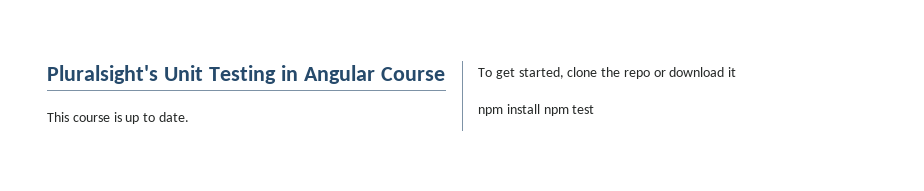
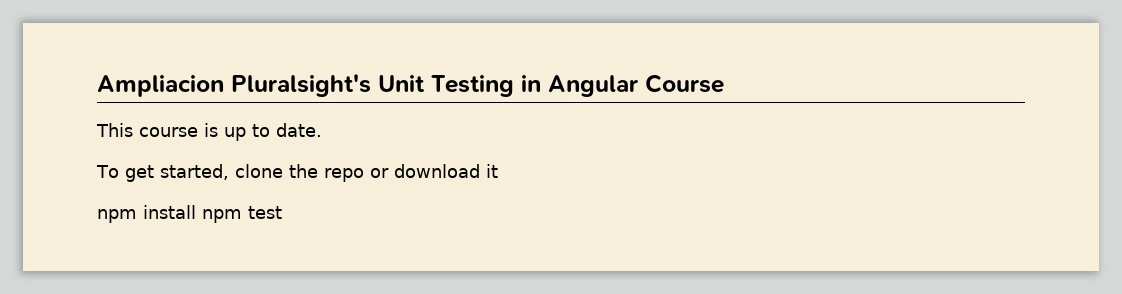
(47, 74) none -> [97,75,224,97] Ampliacion

